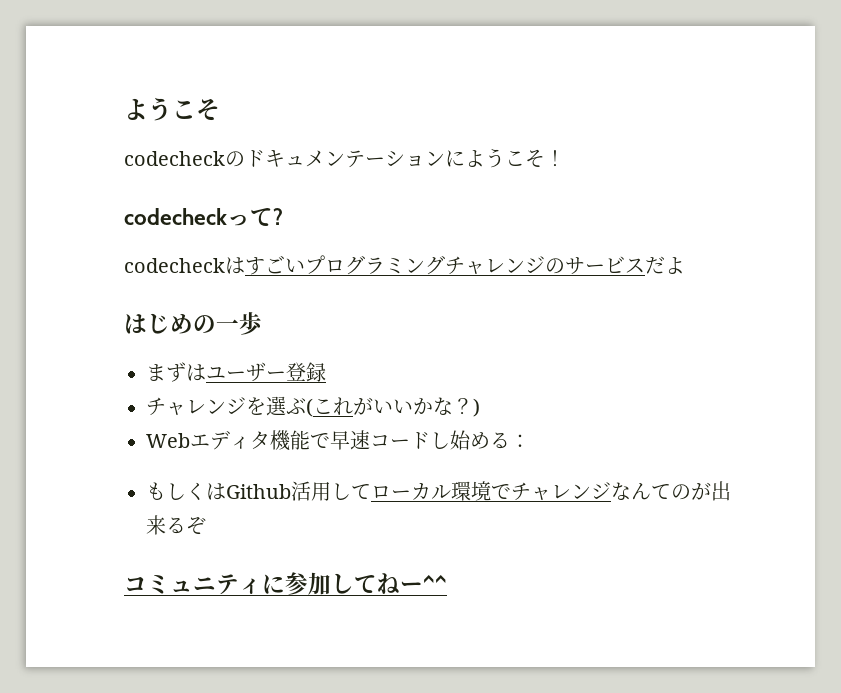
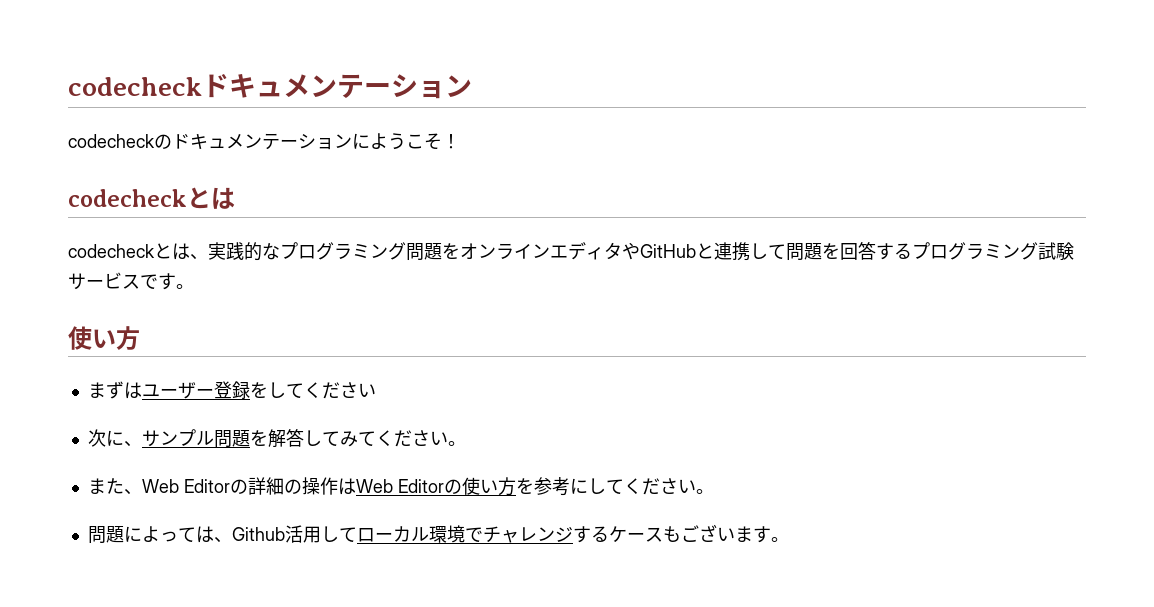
[124,97,220,121] ようこそ -> [68,74,472,99] codecheckドキュメンテーション
[227,208,283,226] [124,255,685,275] [124,312,262,335] って? // codecheckはすごいプログラミングチャレンジのサービスだよ // はじめの一歩 -> [187,187,235,209] [68,242,1074,261] [68,272,194,290] [68,326,140,350] とは // codecheckとは、実践的なプログラミング問題をオンラインエディタやGitHubと連携して問題を回答するプログラミング試験サービスです。 // 使い方
[146,396,480,417] [146,430,530,451] [146,482,226,500] // チャレンジを選ぶ(これがいいかな？) // Webエディタ機能で早速コードし始める： // もしくは -> [249,382,376,399] [87,429,466,448] [87,477,714,496] [87,526,232,544] をしてください // 次に、サンプル問題を解答してみてください。 // また、Web Editorの詳細の操作はWeb Editorの使い方を参考にしてください。 // 問題によっては、
[611,481,731,501] [146,515,206,535] [124,572,447,595] なんてのが出来るぞ // コミュニティに参加してねー^^ -> [572,524,789,543] するケースもございます。

